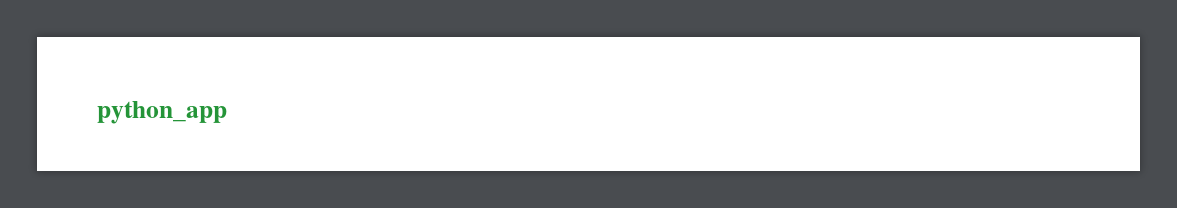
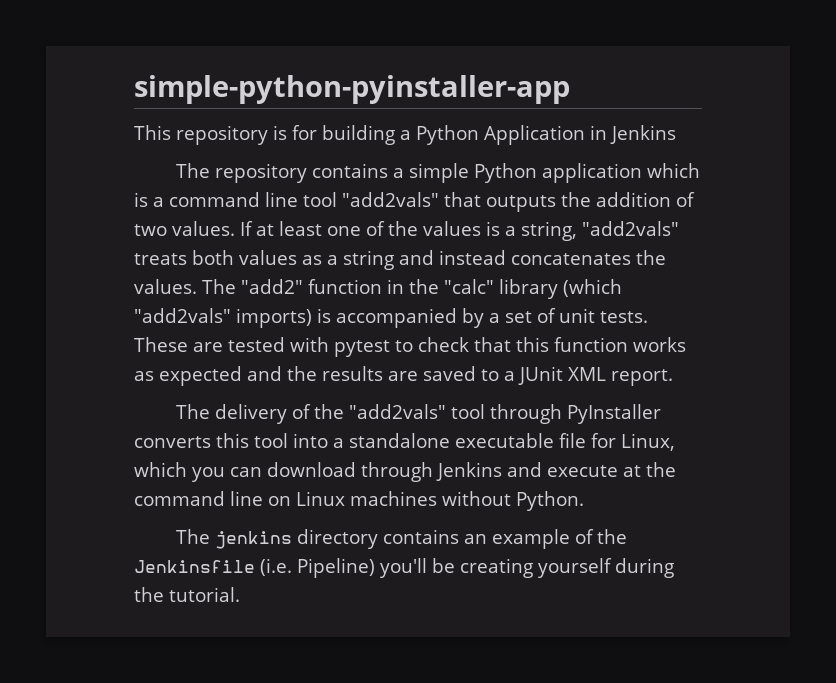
[97,101,227,124] python_app -> [134,75,570,104] [134,125,676,145] [175,163,700,183] [134,192,695,212] [134,221,679,241] [134,250,666,270] [134,279,622,299] [134,308,648,328] [134,337,686,357] [134,366,673,386] [175,404,661,424] [134,433,675,451] [134,462,676,482] [134,491,584,511] [175,529,627,549] [134,558,674,578] [134,587,240,602] simple-python-pyinstaller-app // This repository is for building a Python Application in Jenkins // The repository contains a simple Python application which is a command line tool "add2vals" that outputs the addition of two values. If at least one of the values is a string, "add2vals" treats both values as a string and instead concatenates the values. The "add2" function in the "calc" library (which "add2vals" imports) is accompanied by a set of unit tests. These are tested with pytest to check that this function works as expected and the results are saved to a JUnit XML report. // The delivery of the "add2vals" tool through PyInstaller converts this tool into a standalone executable file for Linux, which you can download through Jenkins and execute at the command line on Linux machines without Python. // The jenkins directory contains an example of the Jenkinsfile (i.e. Pipeline) you'll be creating yourself during the tutorial.

